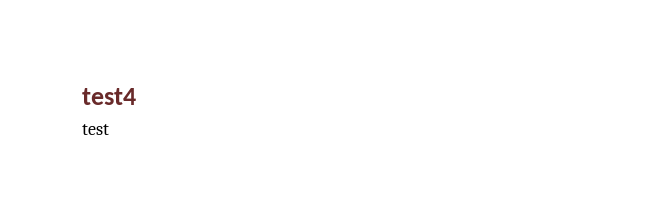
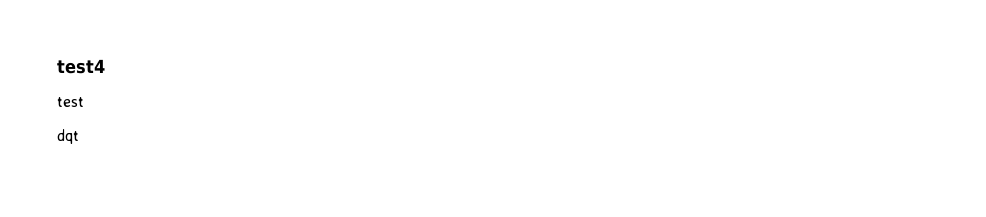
(109, 129) none -> [57,129,79,144] // dqt

